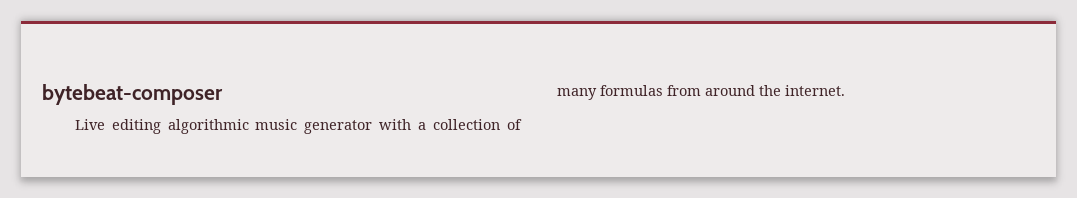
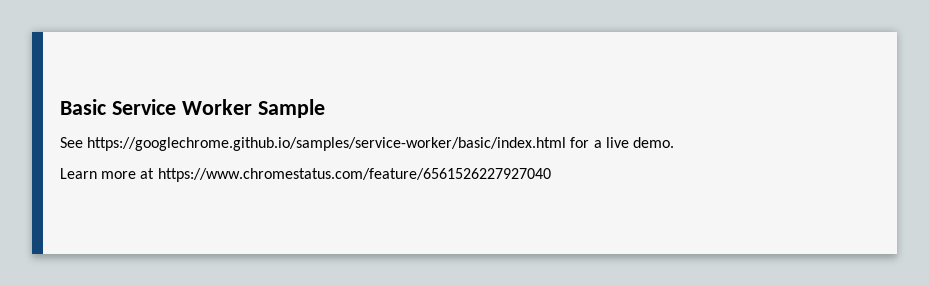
[42,84,223,105] [74,119,522,134] [557,85,845,100] bytebeat-composer // Live editing algorithmic music generator with a collection of many formulas from around the internet. -> [60,99,325,118] [60,137,674,151] [60,168,551,182] Basic Service Worker Sample // See https://googlechrome.github.io/samples/service-worker/basic/index.html for a live demo. // Learn more at https://www.chromestatus.com/feature/6561526227927040

